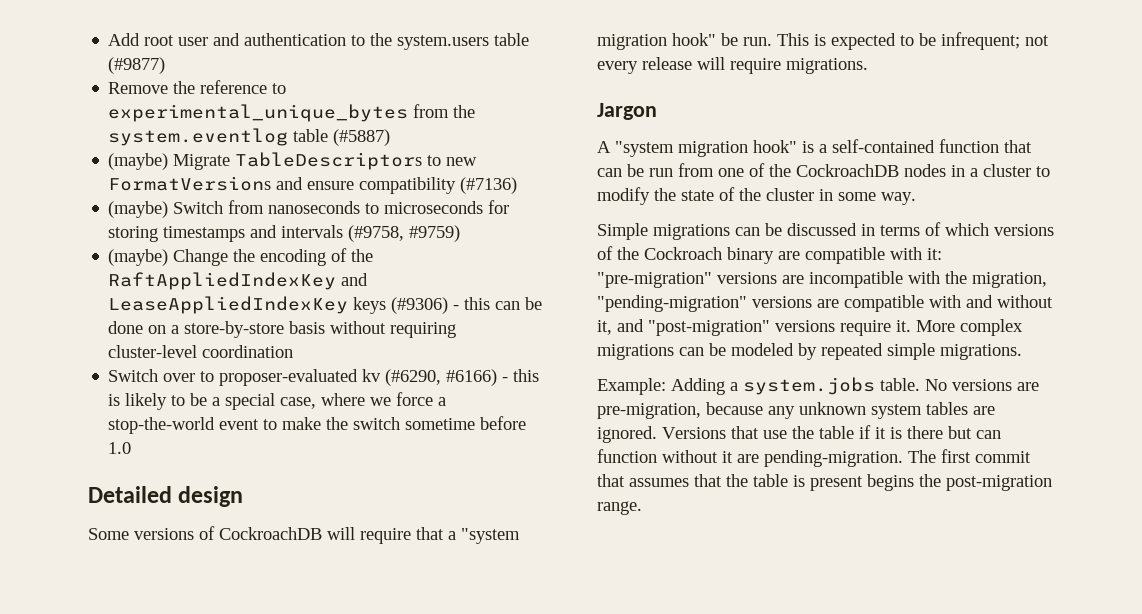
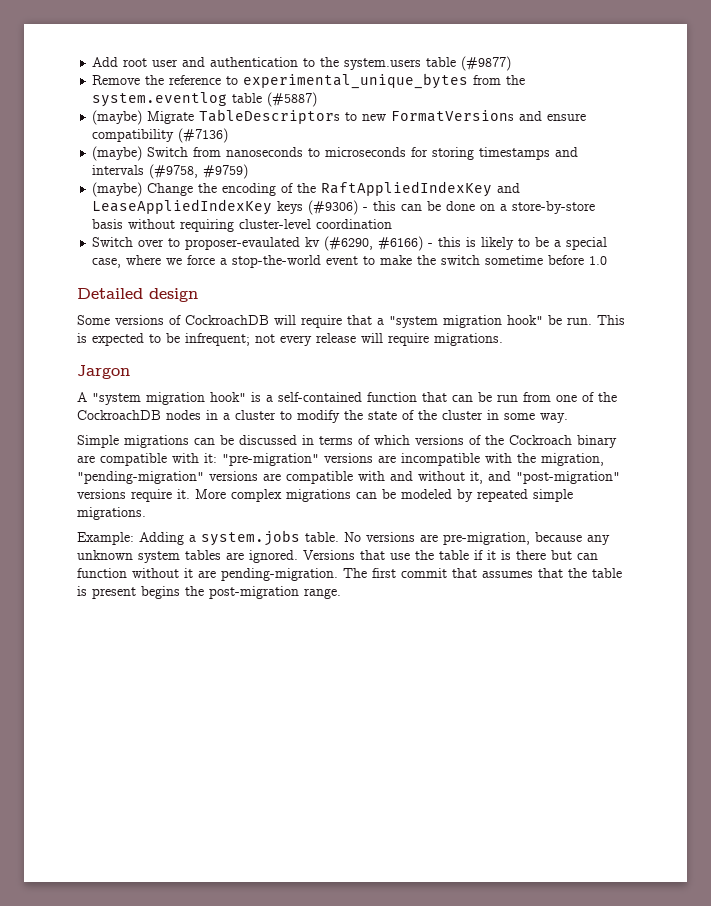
[219,369,359,386] proposer-evaluated -> [185,237,301,250] proposer-evaulated

